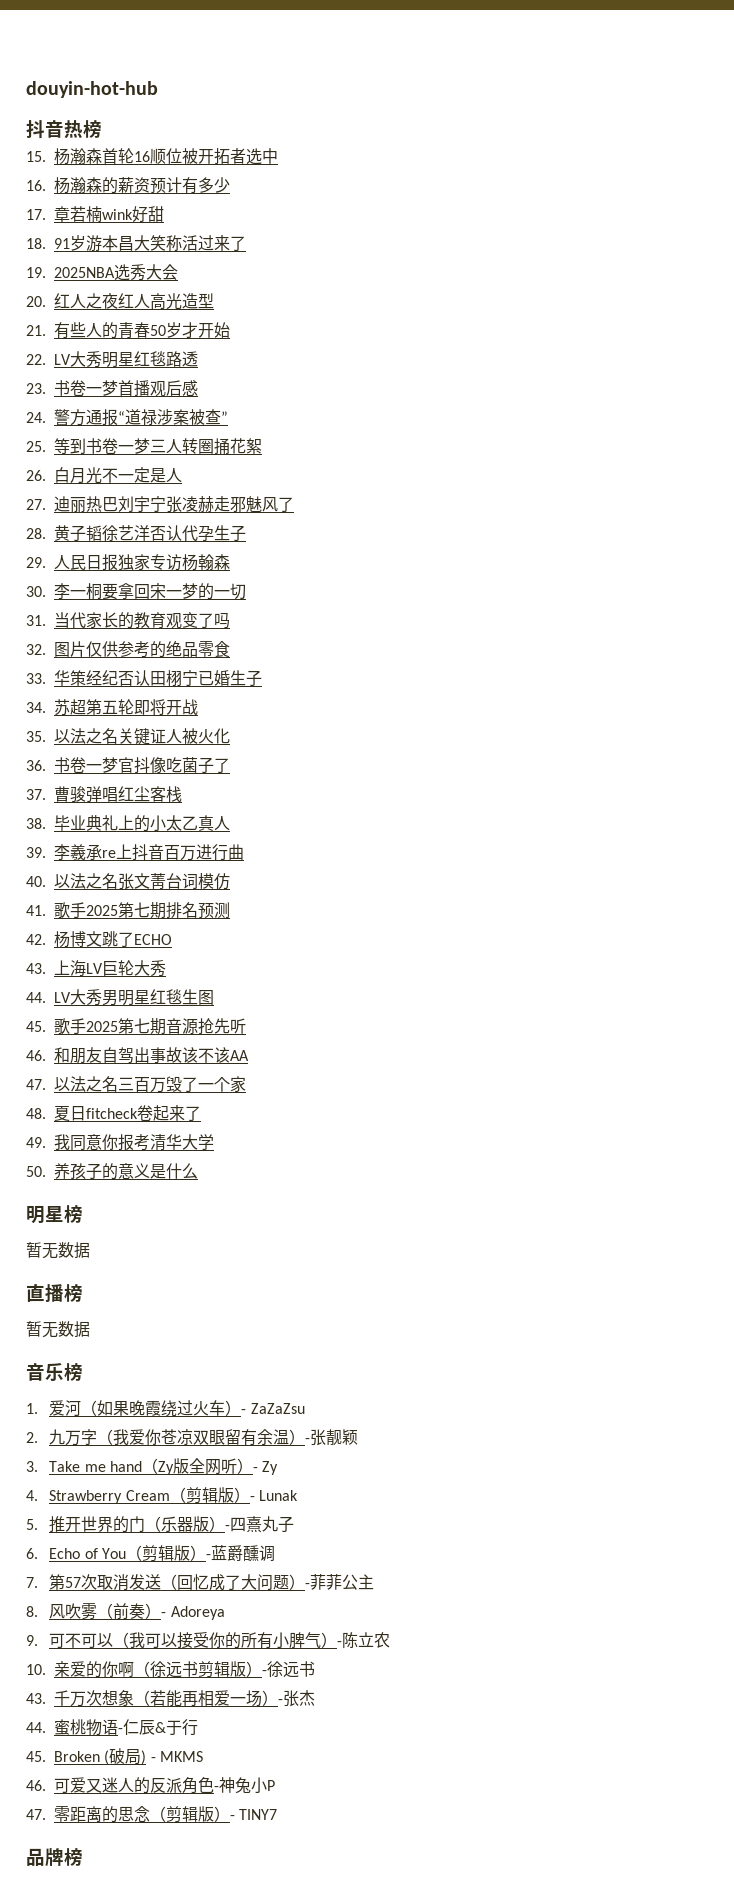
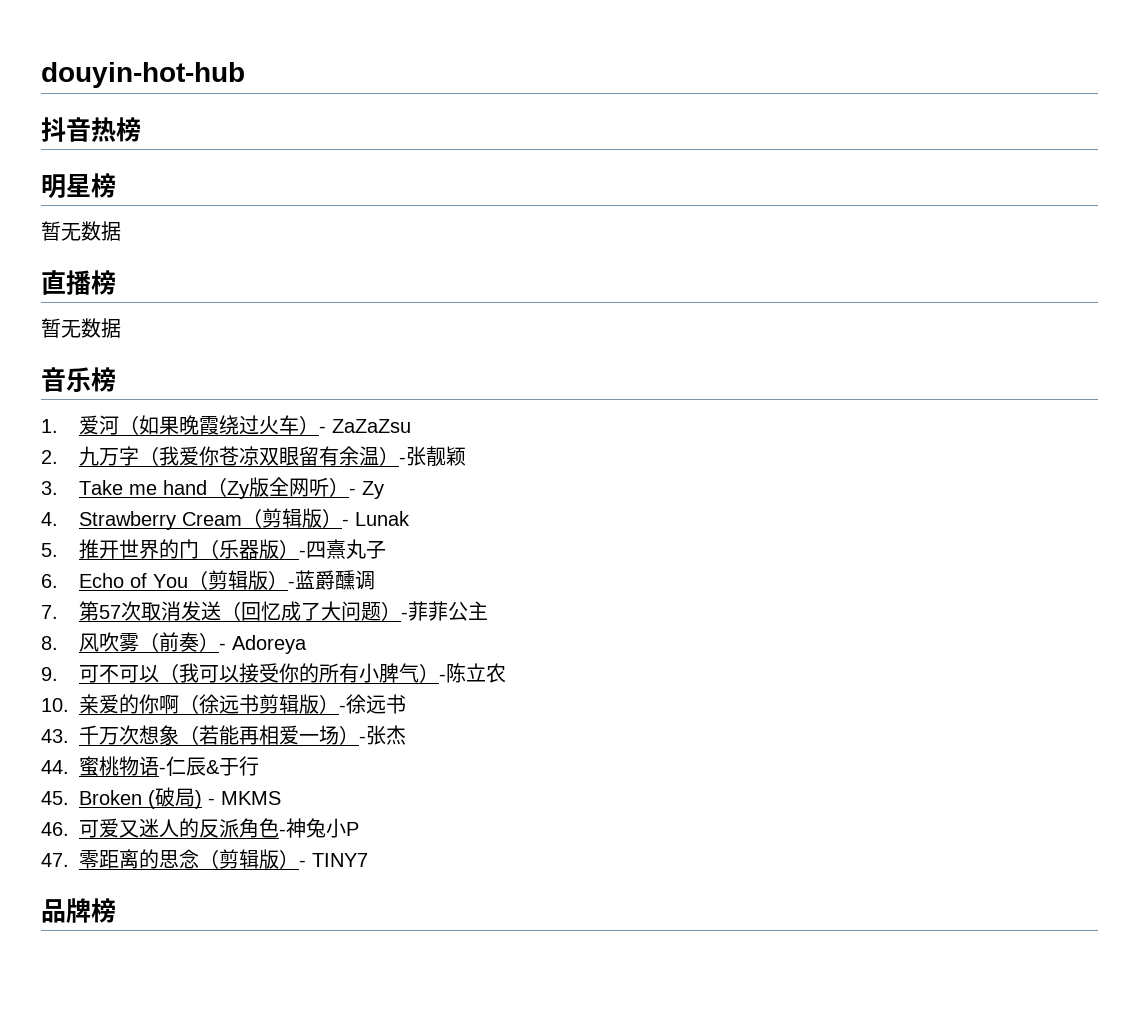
[26,148,278,165] [26,177,230,194] [26,206,164,223] [26,235,246,252] [26,264,178,281] [26,293,214,310] [26,322,230,339] [26,351,198,368] [26,380,198,397] [26,409,228,426] [26,438,262,454] [26,467,182,484] [26,496,294,513] [26,525,246,542] [26,554,230,571] [26,583,246,600] [26,612,230,629] [26,641,230,658] [26,670,262,687] [26,699,198,716] [26,728,230,745] [26,757,230,774] [26,786,182,803] [26,815,230,832] [26,844,244,861] [26,873,230,890] [26,902,230,919] [26,931,172,948] [26,960,166,977] [26,989,214,1006] [26,1018,246,1035] [26,1047,249,1064] [26,1076,246,1093] [26,1105,201,1121] [26,1134,214,1151] [26,1163,198,1180] // 15.杨瀚森首轮16顺位被开拓者选中 // 16.杨瀚森的薪资预计有多少 // 17.章若楠wink好甜 // 18. 91岁游本昌大笑称活过来了 // 19. 2025NBA选秀大会 // 20.红人之夜红人高光造型 // 21.有些人的青春50岁才开始 // 22. LV大秀明星红毯路透 // 23.书卷一梦首播观后感 // 24.警方通报“道禄涉案被查” // 25.等到书卷一梦三人转圈捅花絮 // 26.白月光不一定是人 // 27.迪丽热巴刘宇宁张凌赫走邪魅风了 // 28.黄子韬徐艺洋否认代孕生子 // 29.人民日报独家专访杨翰森 // 30.李一桐要拿回宋一梦的一切 // 31.当代家长的教育观变了吗 // 32.图片仅供参考的绝品零食 // 33.华策经纪否认田栩宁已婚生子 // 34.苏超第五轮即将开战 // 35.以法之名关键证人被火化 // 36.书卷一梦官抖像吃菌子了 // 37.曹骏弹唱红尘客栈 // 38.毕业典礼上的小太乙真人 // 39.李羲承re上抖音百万进行曲 // 40.以法之名张文菁台词模仿 // 41.歌手2025第七期排名预测 // 42.杨博文跳了ECHO // 43.上海LV巨轮大秀 // 44. LV大秀男明星红毯生图 // 45.歌手2025第七期音源抢先听 // 46.和朋友自驾出事故该不该AA // 47.以法之名三百万毁了一个家 // 48.夏日fitcheck卷起来了 // 49.我同意你报考清华大学 // 50.养孩子的意义是什么 -> (141, 129) none

